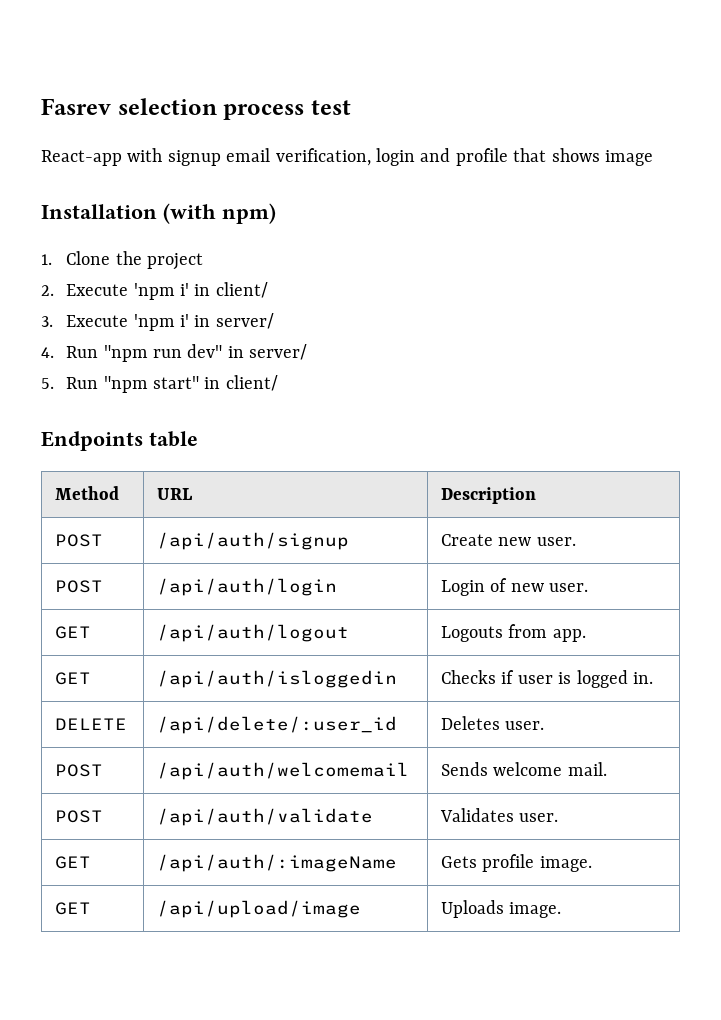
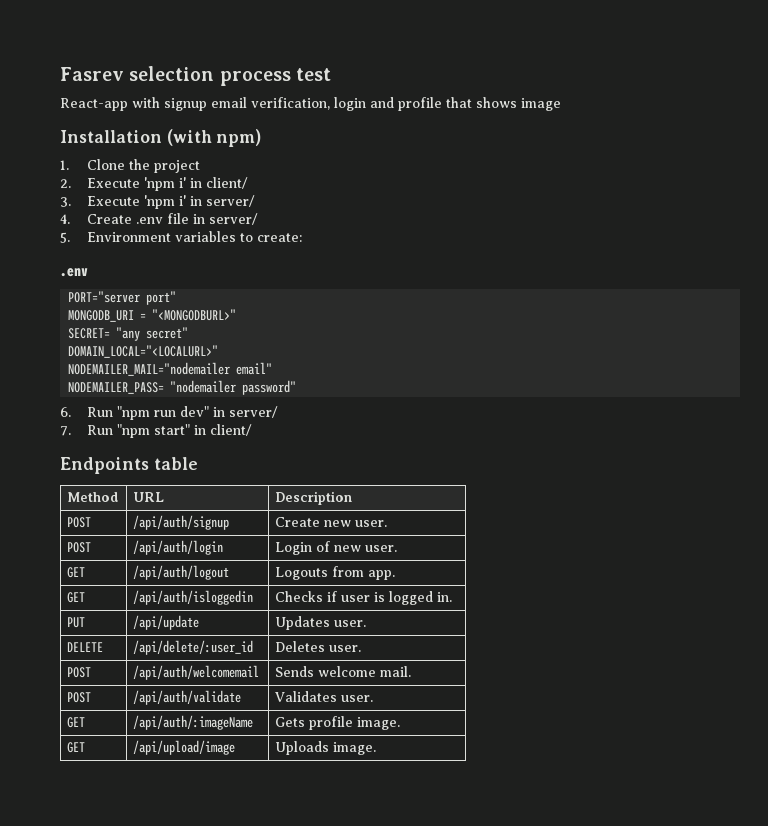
(54, 352) none -> [87,213,259,225] [60,231,303,243] [60,268,88,277] [68,291,177,305] [68,309,237,322] [68,327,189,341] [68,345,219,358] [68,362,273,376] [68,380,297,395] [60,407,71,417] Create .env file in server/ // 5. Environment variables to create: // .env // PORT="server port" // MONGODB_URI = "<MONGODBURL>" // SECRET= "any secret" // DOMAIN_LOCAL="<LOCALURL>" // NODEMAILER_MAIL="nodemailer email" // NODEMAILER_PASS= "nodemailer password" // 6.
[41,378,54,389] 5. -> [60,426,71,436] 7.
(654, 678) none -> [67,617,86,628] [133,615,200,630] [275,616,367,630] // PUT | /api/update | Updates user.

